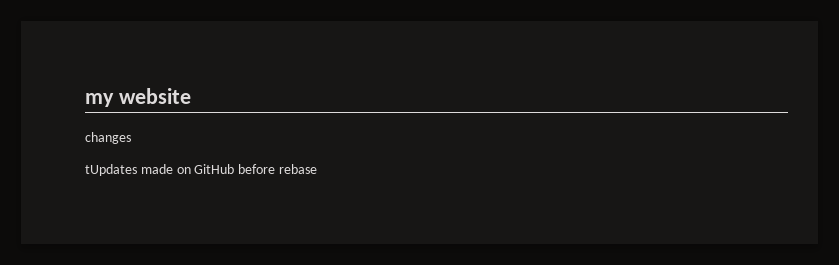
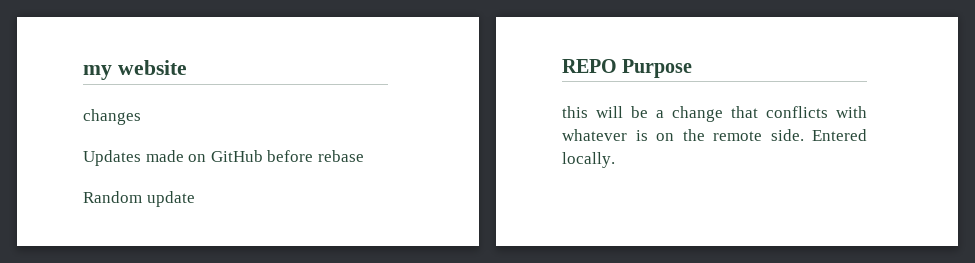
[85,164,137,176] tUpdates -> [83,150,141,166] Updates
(317, 169) none -> [83,191,195,207] [562,59,693,78] [562,106,867,122] [562,129,867,141] [562,152,615,168] // Random update // REPO Purpose // this will be a change that conflicts with whatever is on the remote side. Entered locally.

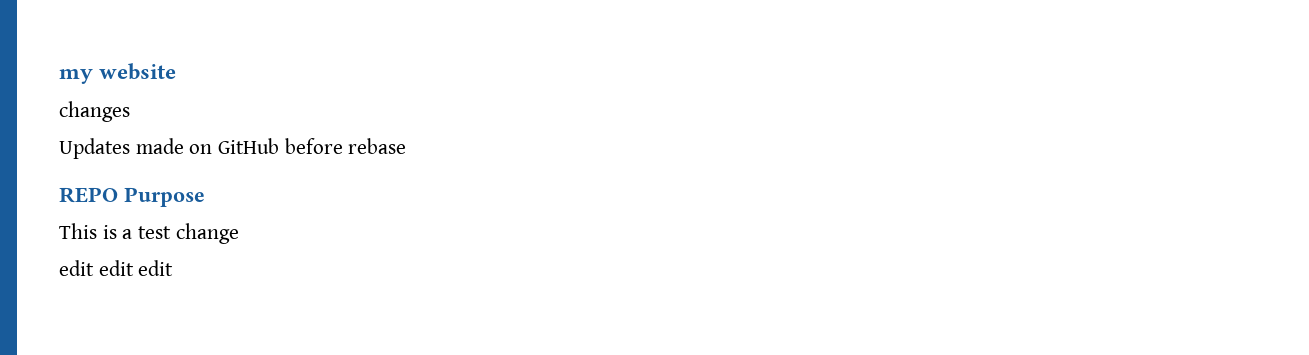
[83,191,195,207] // Random update -> (407, 146) none
[562,106,867,122] [562,129,867,141] [562,152,615,168] this will be a change that conflicts with whatever is on the remote side. Entered locally. -> [59,223,239,244] [59,260,174,276] This is a test change // edit edit edit

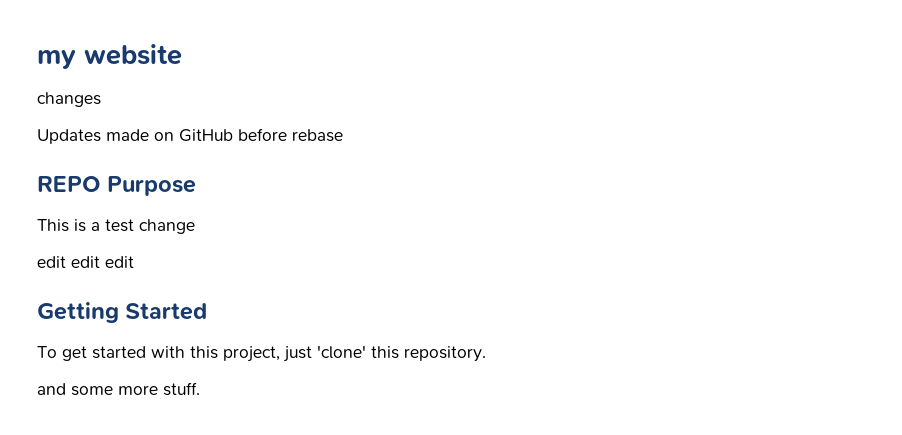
(174, 268) none -> [37,302,208,323] [37,345,486,362] [37,382,200,396] // Getting Started // To get started with this project, just 'clone' this repository. // and some more stuff.

